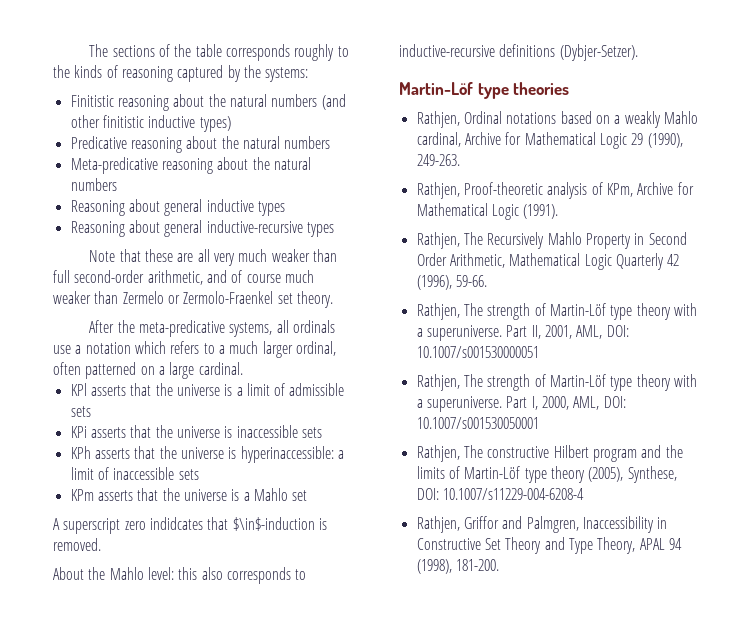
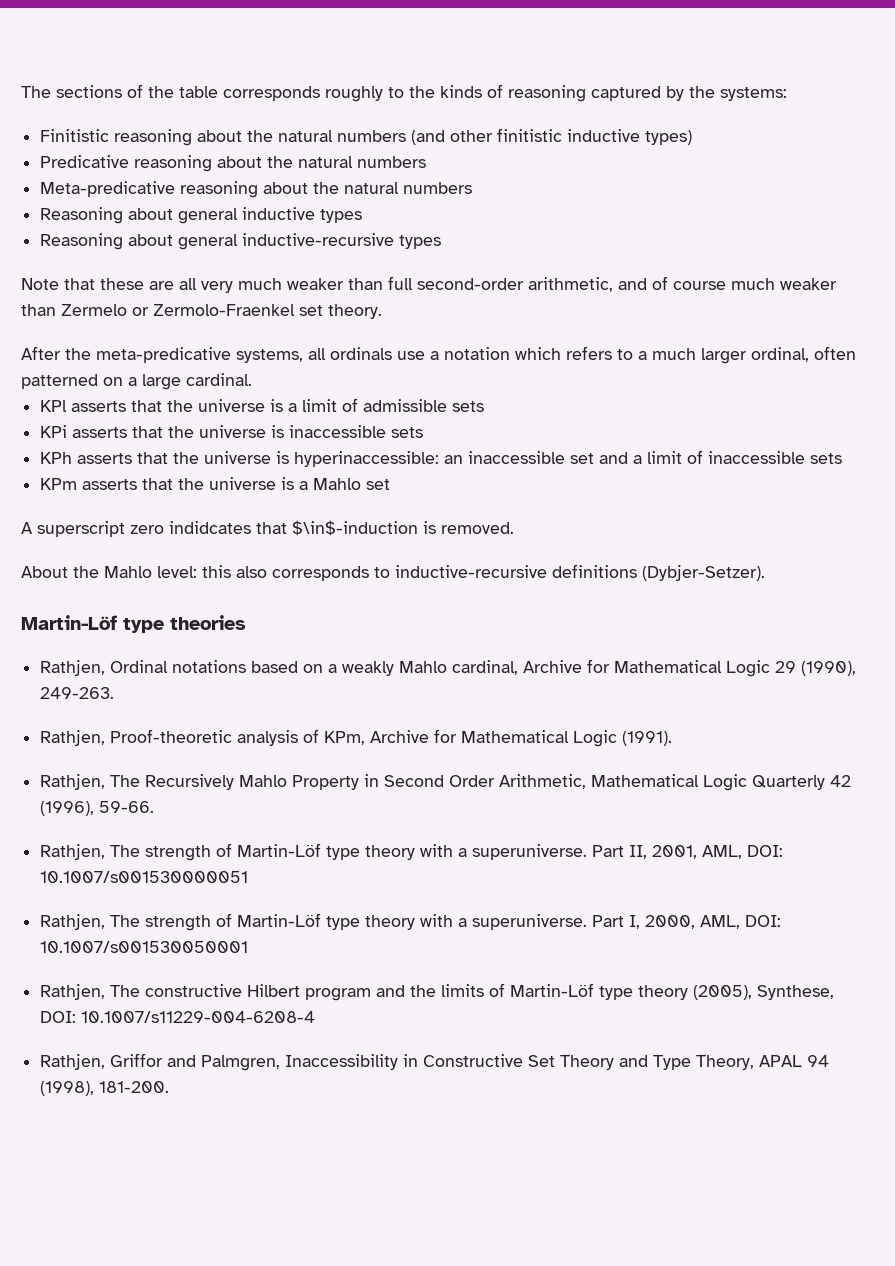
(334, 454) none -> [444,451,629,464] an inaccessible set and

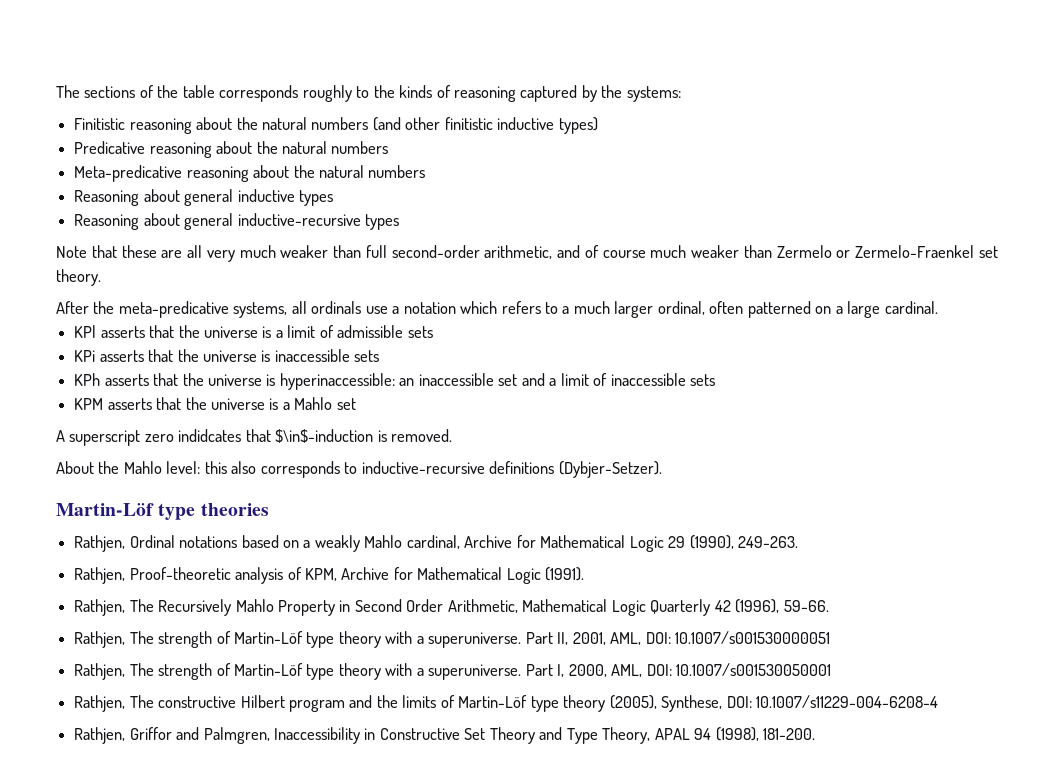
[153,304,295,316] Zermolo-Fraenkel -> [855,245,975,258] Zermelo-Fraenkel
[40,478,78,490] KPm -> [74,398,104,410] KPM
[324,731,366,745] KPm, -> [304,568,337,581] KPM,

